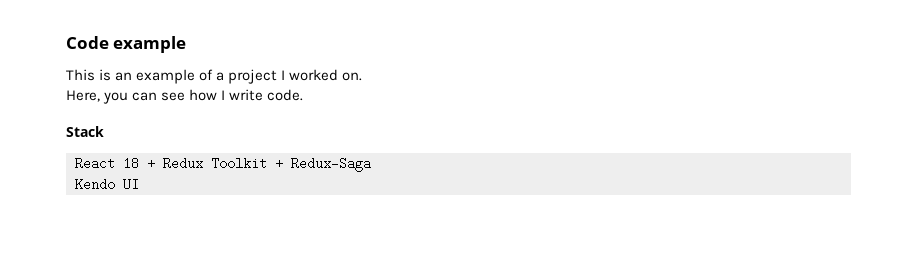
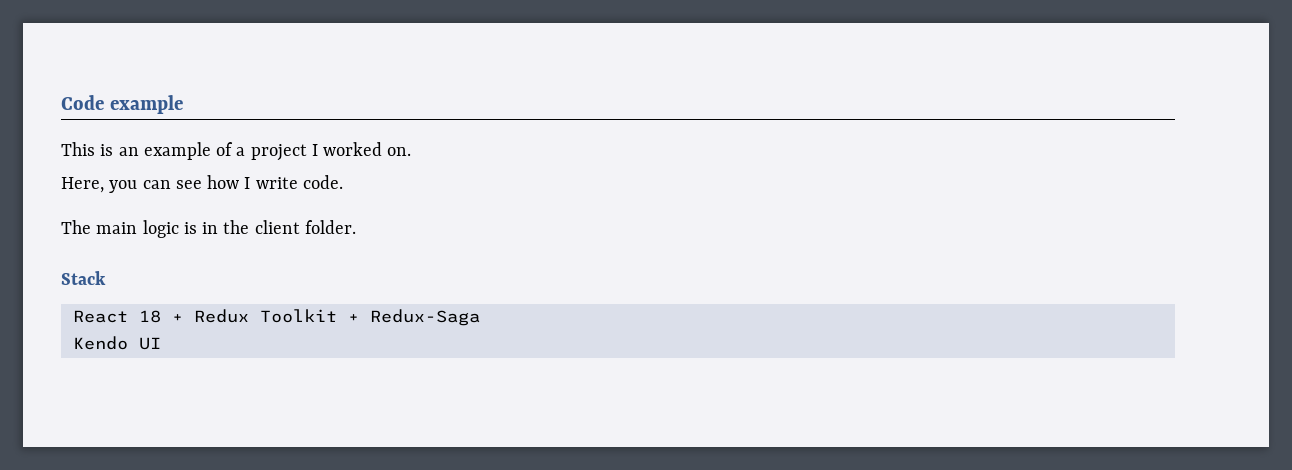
(304, 95) none -> [61,220,356,238] // The main logic is in the client folder.

